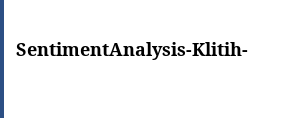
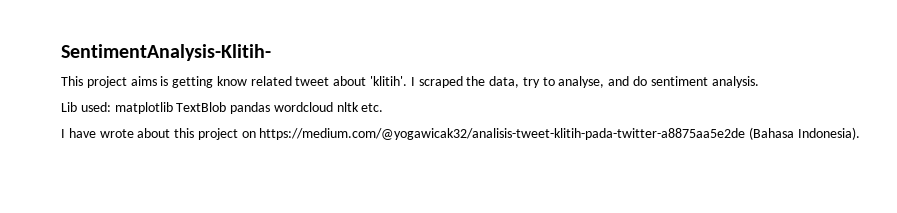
(248, 51) none -> [61,76,759,88] [61,102,384,114] [61,127,861,140] // This project aims is getting know related tweet about 'klitih'. I scraped the data, try to analyse, and do sentiment analysis. // Lib used: matplotlib TextBlob pandas wordcloud nltk etc. // I have wrote about this project on https://medium.com/@yogawicak32/analisis-tweet-klitih-pada-twitter-a8875aa5e2de (Bahasa Indonesia).

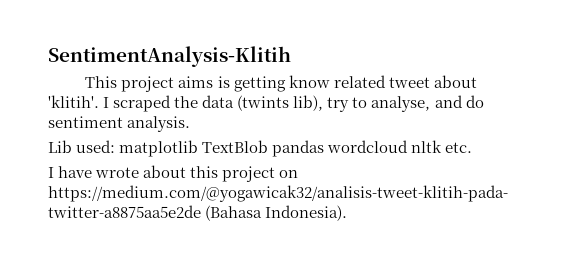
[61,44,271,61] SentimentAnalysis-Klitih- -> [48,46,291,67] SentimentAnalysis-Klitih
[489,76,520,88] data, -> [202,95,324,111] data (twints lib),

